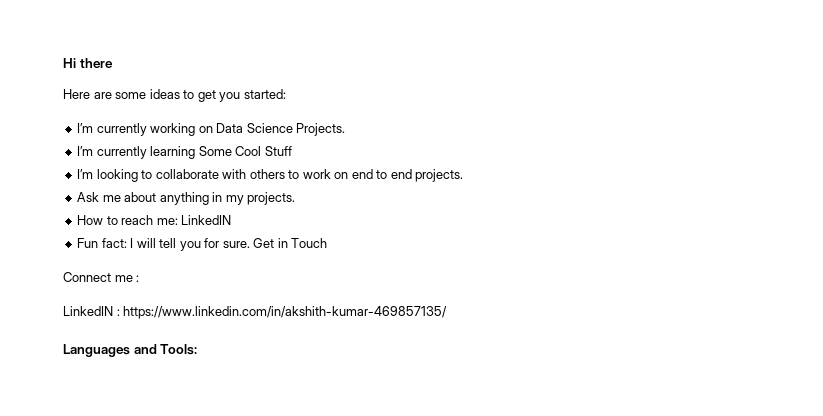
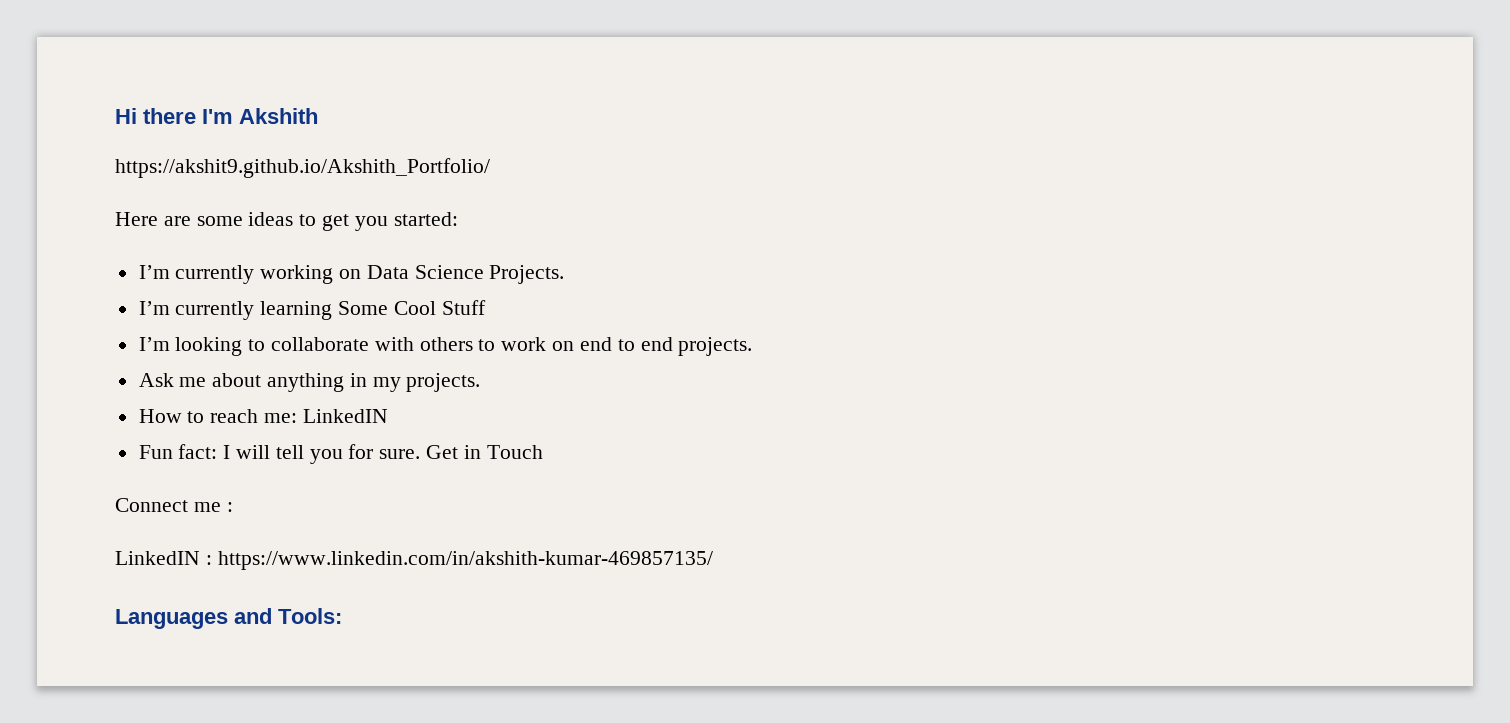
(113, 63) none -> [202,108,318,124] [115,158,490,178] I'm Akshith // https://akshit9.github.io/Akshith_Portfolio/

